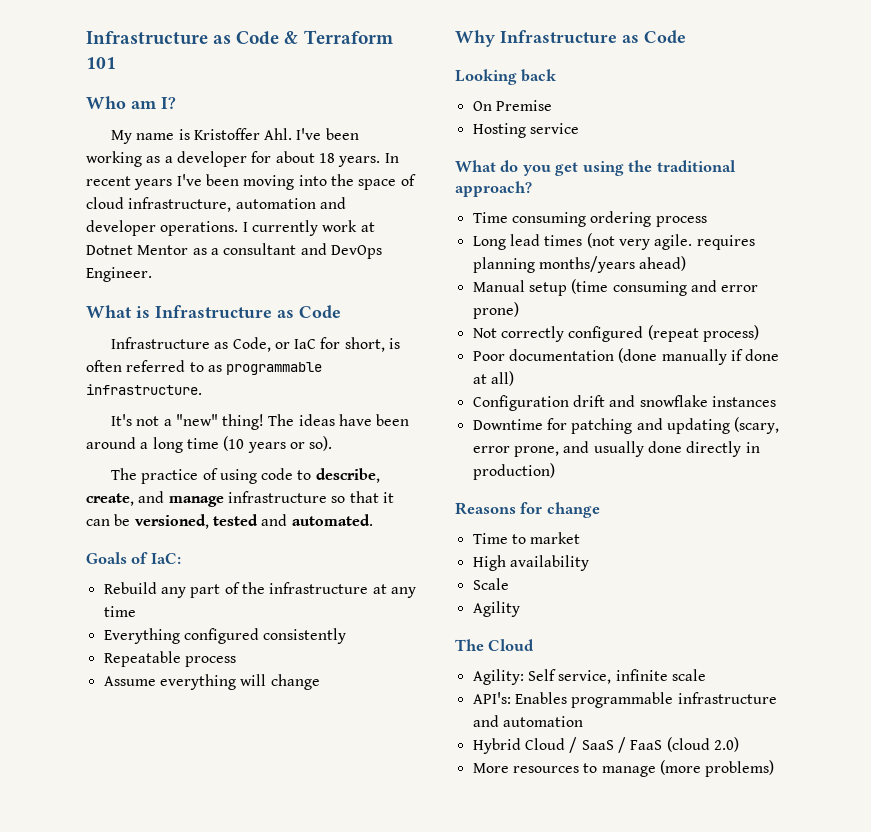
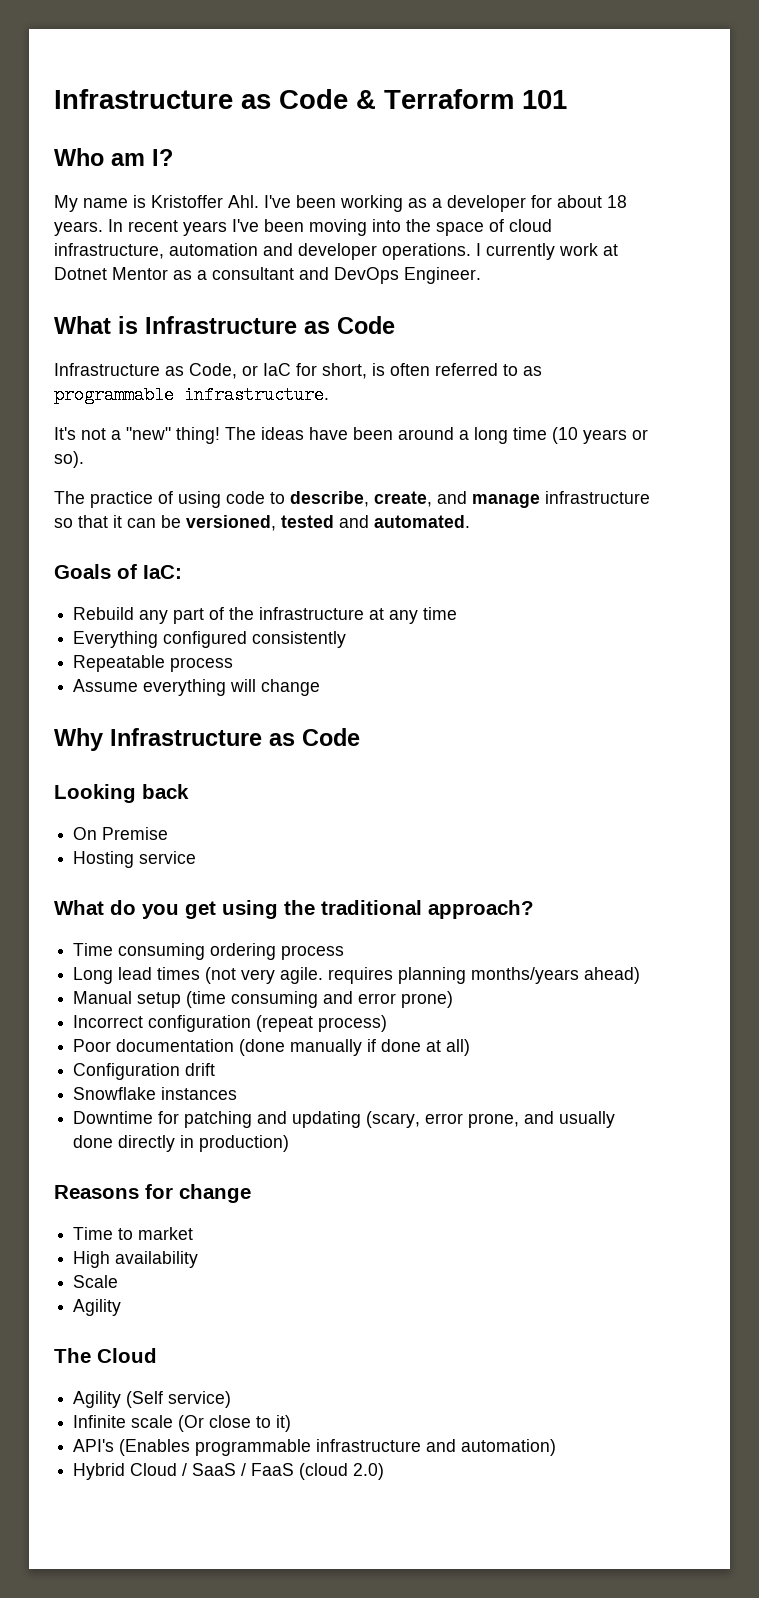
[472,326,644,342] Not correctly configured -> [73,1015,252,1032] Incorrect configuration
[609,395,708,407] and snowflake -> [73,1087,157,1100] // Snowflake
[472,669,706,685] [472,692,567,704] Agility: Self service, infinite scale // API's: Enables -> [73,1391,232,1408] [73,1415,292,1432] [73,1439,191,1456] Agility (Self service) // Infinite scale (Or close to it) // API's (Enables
[502,716,583,727] automation -> [461,1439,557,1456] automation)
[472,760,775,777] // More resources to manage (more problems) -> (385, 1471) none

